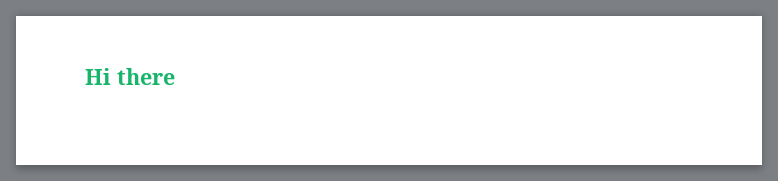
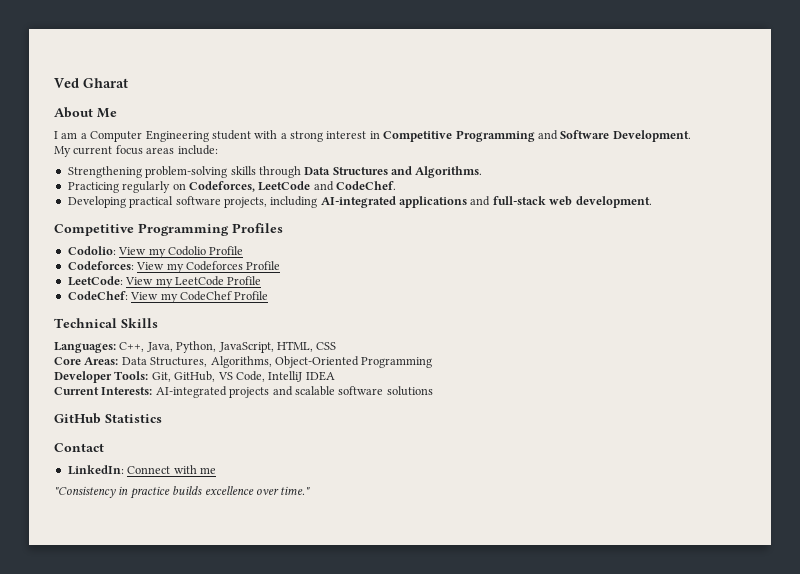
[85,68,175,85] Hi there -> [54,78,128,88] [54,107,117,118] [54,130,691,142] [54,145,218,157] [67,166,483,178] [67,181,396,193] [67,196,652,208] [54,223,283,236] [67,246,244,258] [67,261,281,273] [67,276,262,288] [67,291,269,303] [54,318,158,328] [54,341,337,353] [54,356,433,368] [54,371,335,383] [54,386,433,398] [54,413,162,424] [54,443,104,452] [67,465,216,475] [54,486,311,499] Ved Gharat // About Me // I am a Computer Engineering student with a strong interest in Competitive Programming and Software Development. // My current focus areas include: // Strengthening problem-solving skills through Data Structures and Algorithms. // Practicing regularly on Codeforces, LeetCode and CodeChef. // Developing practical software projects, including AI-integrated applications and full-stack web development. // Competitive Programming Profiles // Codolio: View my Codolio Profile // Codeforces: View my Codeforces Profile // LeetCode: View my LeetCode Profile // CodeChef: View my CodeChef Profile // Technical Skills // Languages: C++, Java, Python, JavaScript, HTML, CSS // Core Areas: Data Structures, Algorithms, Object-Oriented Programming // Developer Tools: Git, GitHub, VS Code, IntelliJ IDEA // Current Interests: AI-integrated projects and scalable software solutions // GitHub Statistics // Contact // LinkedIn: Connect with me // "Consistency in practice builds excellence over time."

